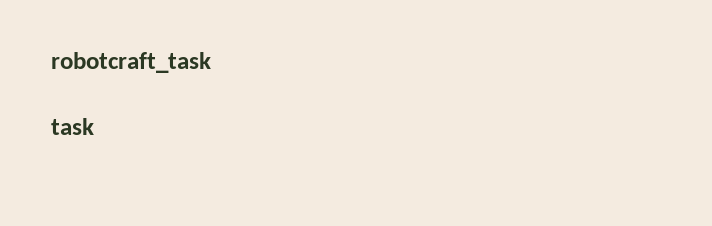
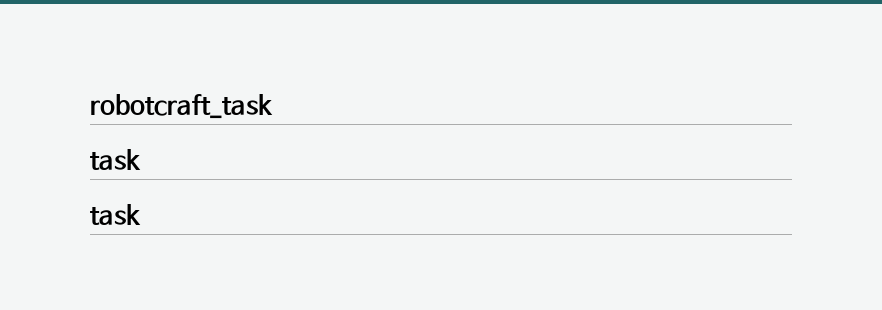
(94, 126) none -> [90,204,141,225] // task

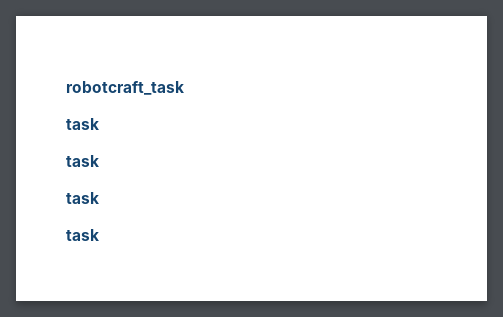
(141, 214) none -> [66,192,99,204] [66,229,99,241] // task // task

